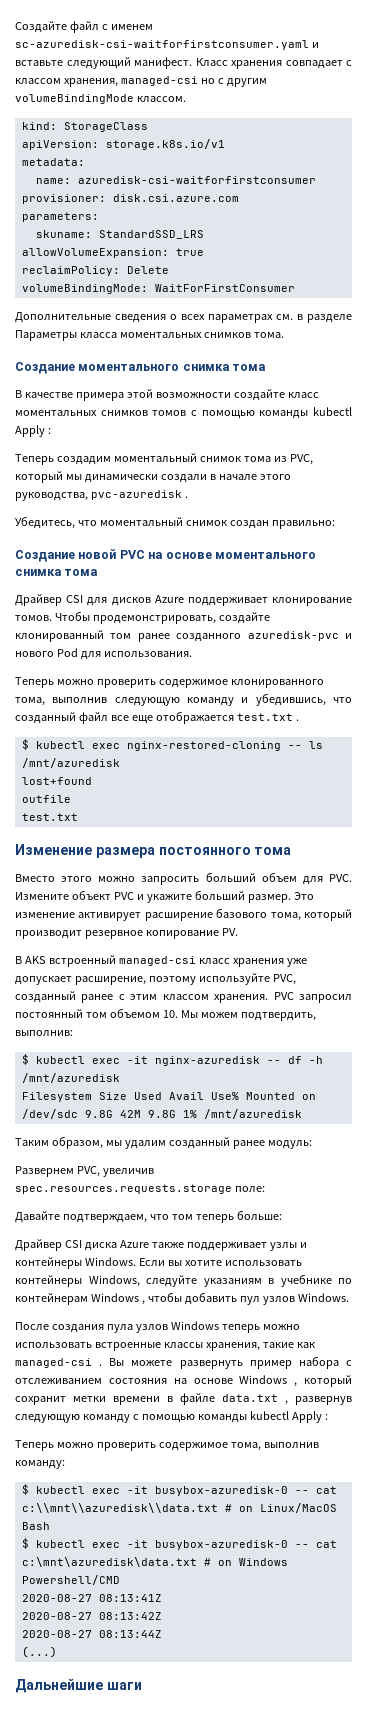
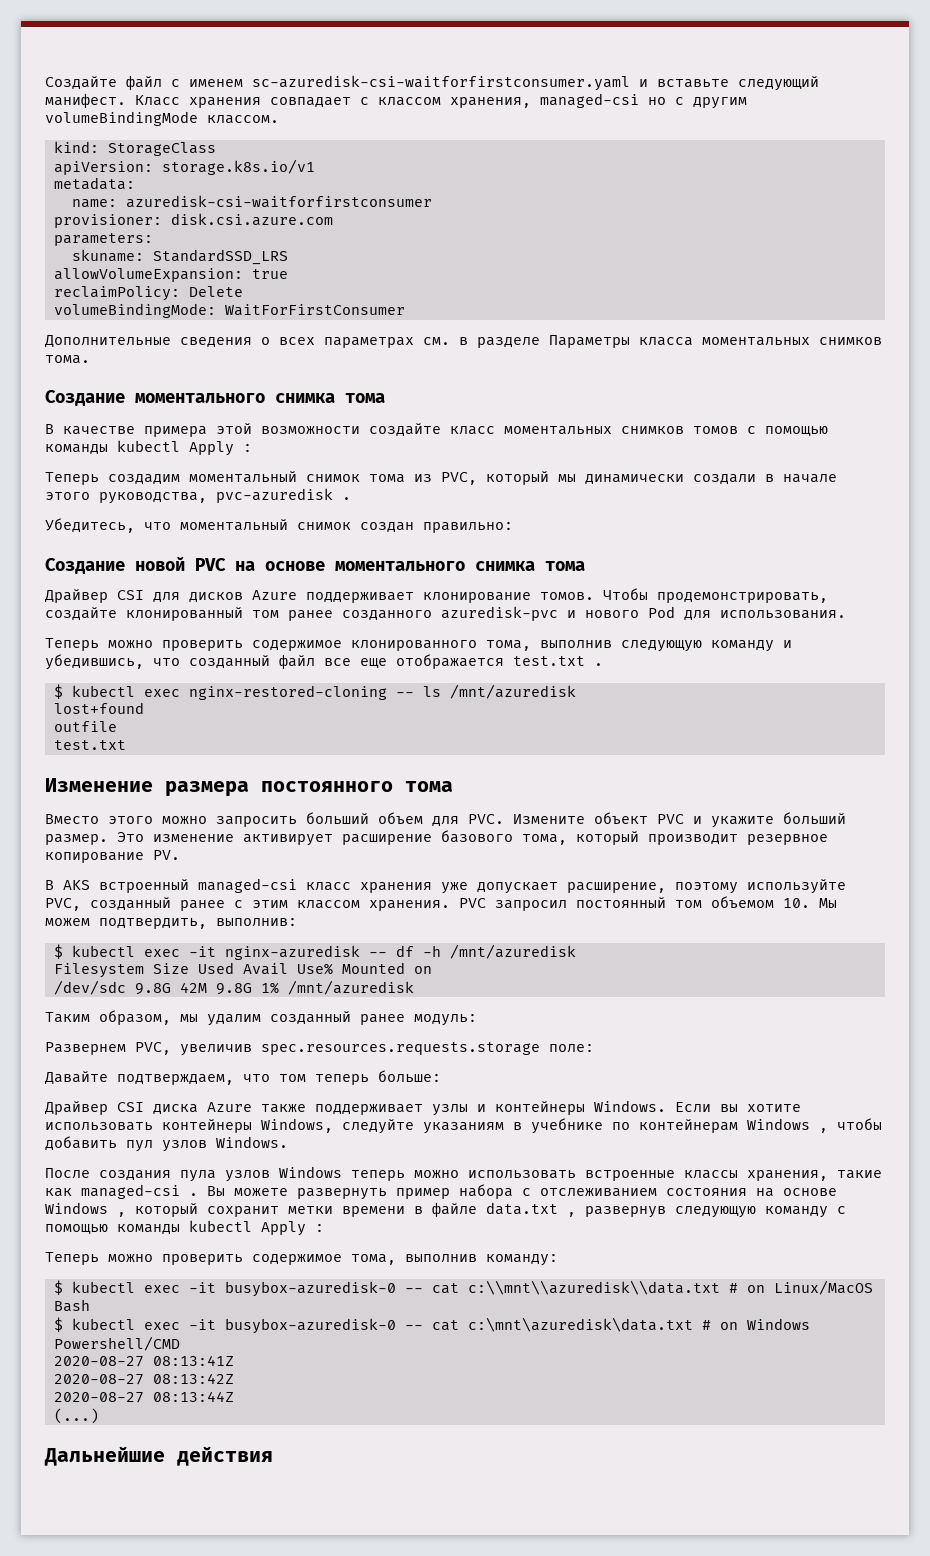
[106,1682,142,1690] шаги -> [177,1446,273,1466] действия

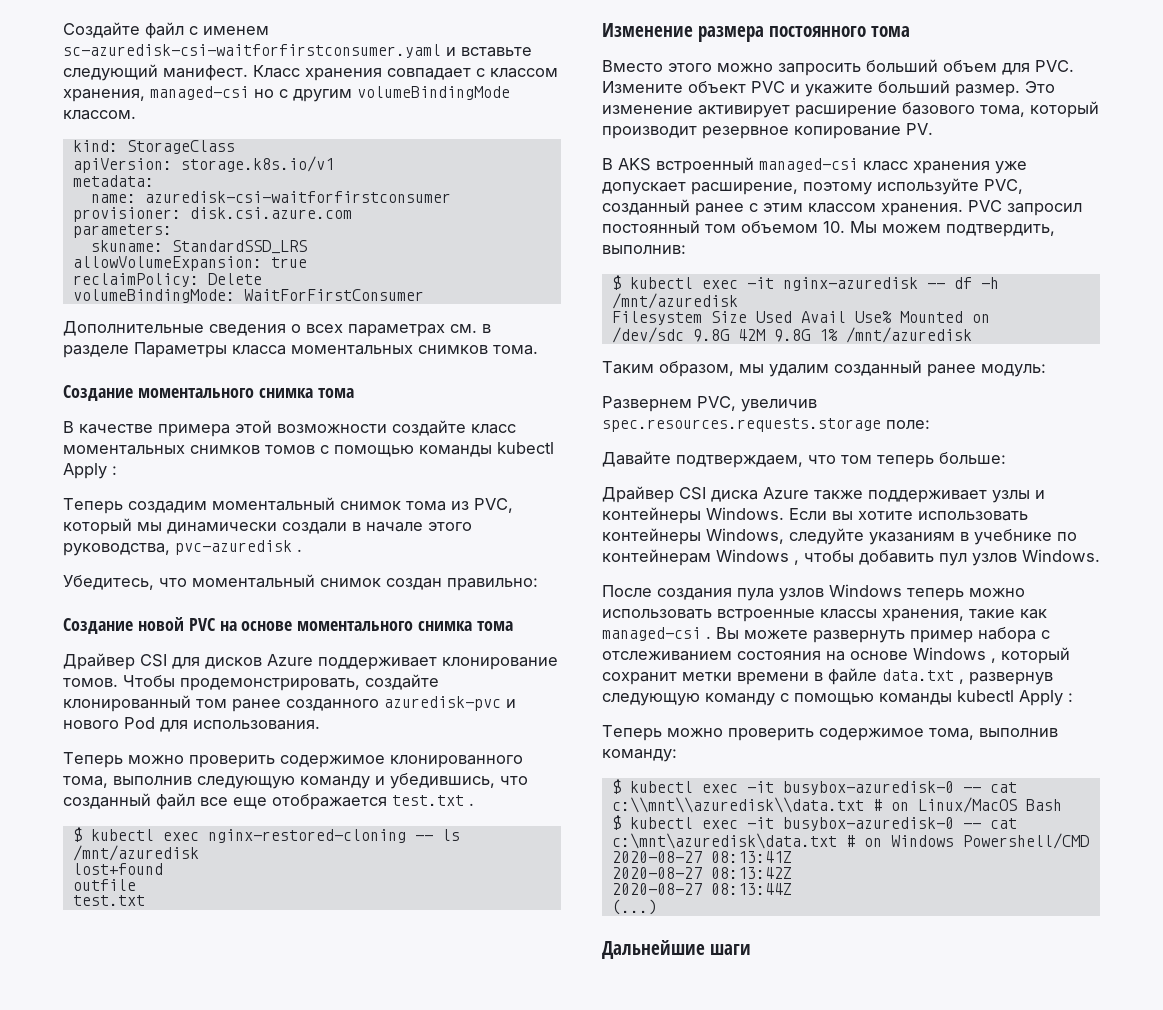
[177,1446,273,1466] действия -> [710,944,751,955] шаги

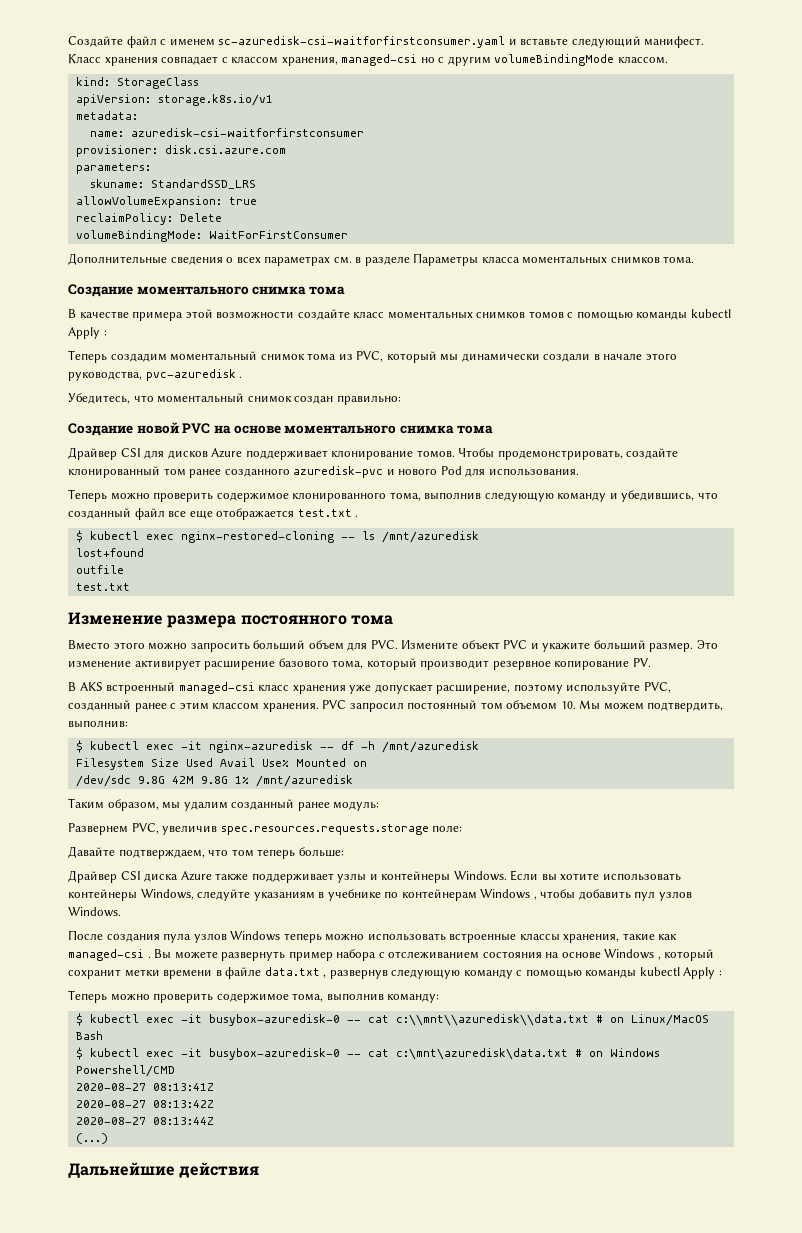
[710,944,751,955] шаги -> [179,1162,260,1178] действия

